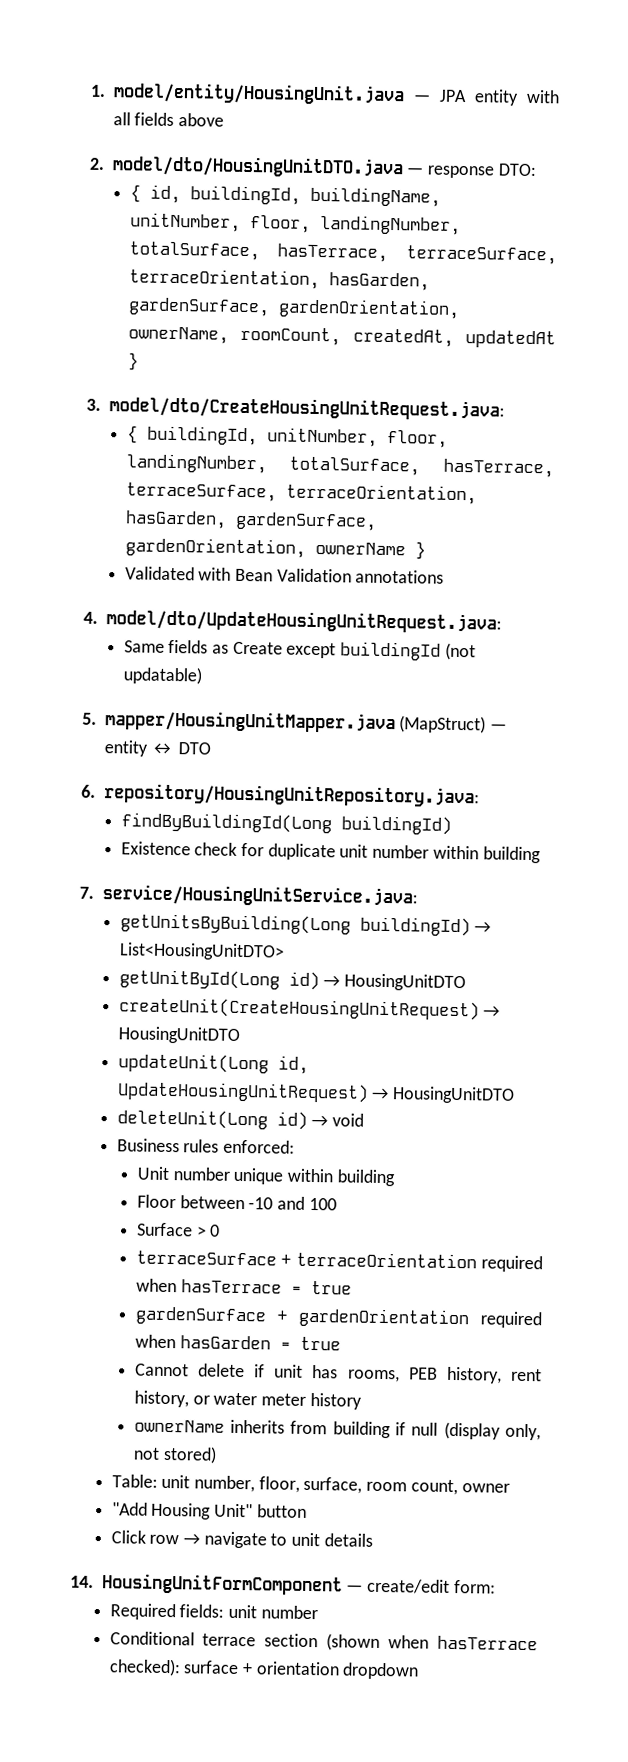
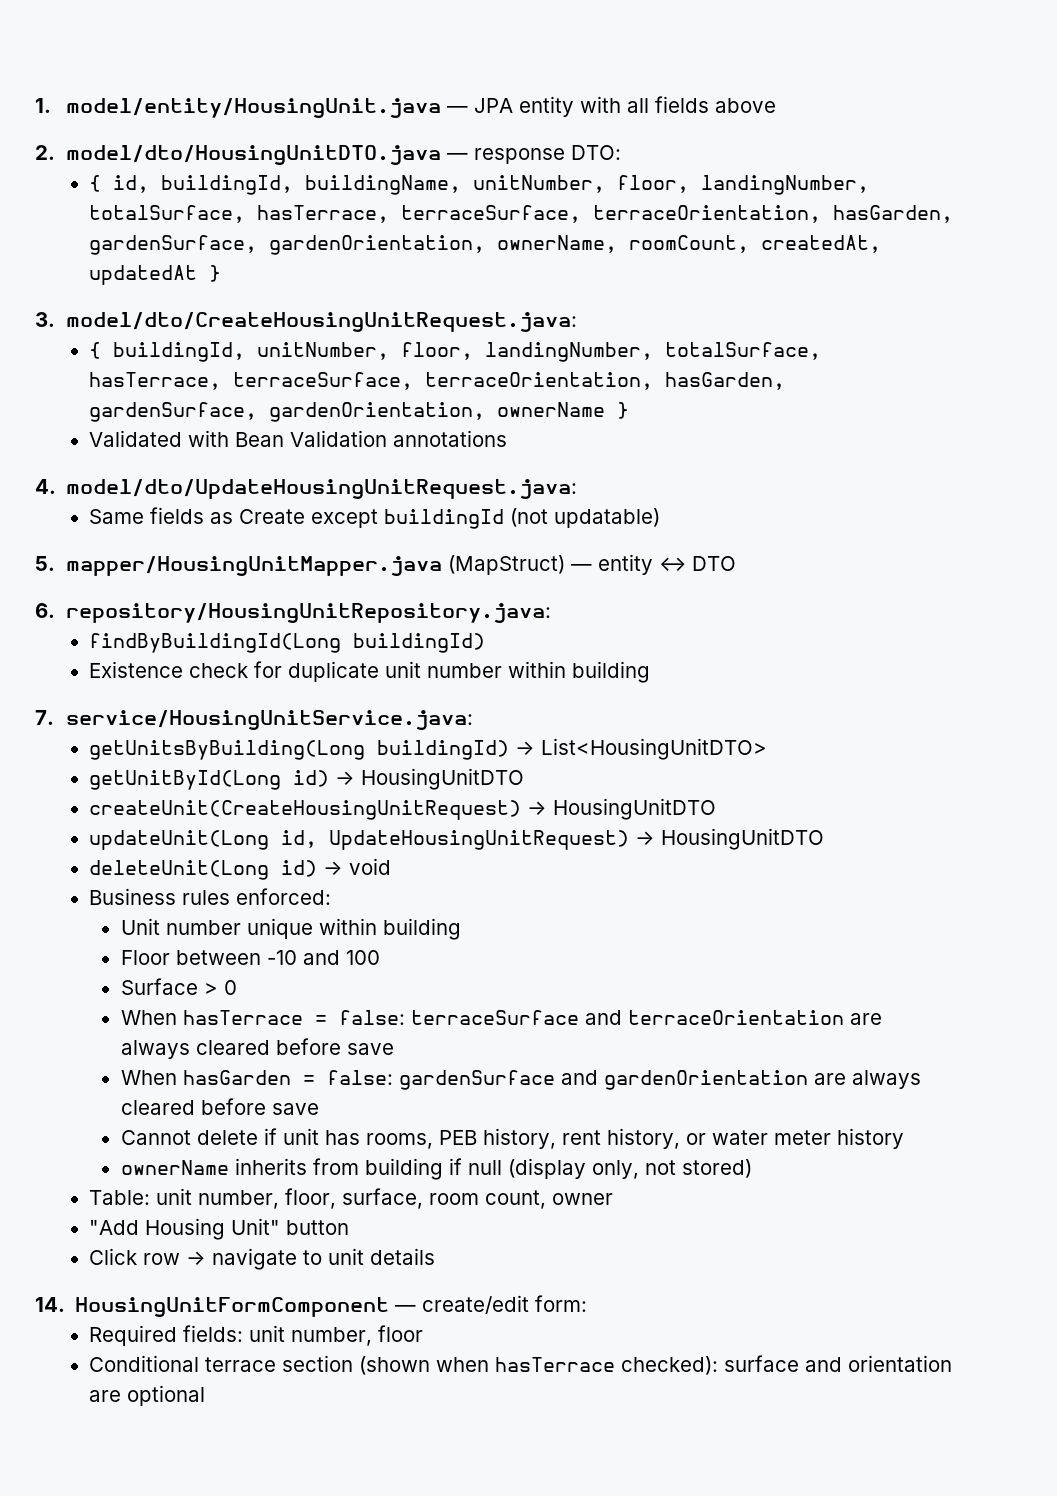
[135,1250,543,1273] [135,1278,352,1295] [134,1306,543,1329] [134,1334,341,1351] terraceSurface + terraceOrientation required when hasTerrace = true // gardenSurface + gardenOrientation required when hasGarden = true -> [120,1010,882,1025] [120,1038,394,1059] [120,1070,921,1090] [120,1098,319,1115] When hasTerrace = false: terraceSurface and terraceOrientation are always cleared before save // When hasGarden = false: gardenSurface and gardenOrientation are always cleared before save
[260,1605,318,1620] number -> [291,1325,424,1346] number, floor
[241,1661,420,1680] + orientation dropdown -> [805,1355,953,1372] [89,1385,206,1406] and orientation are optional

